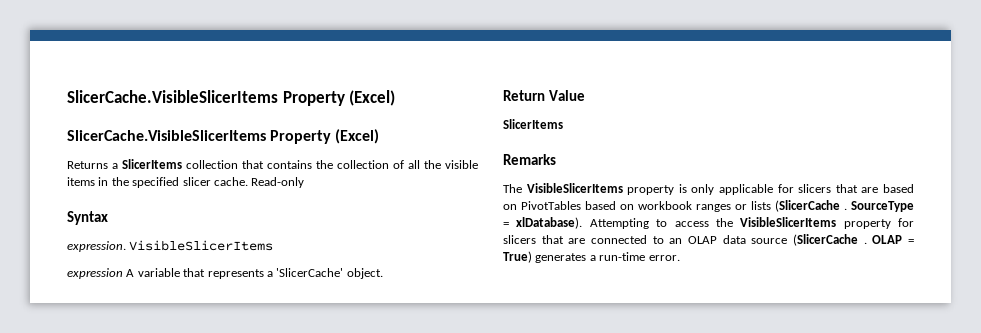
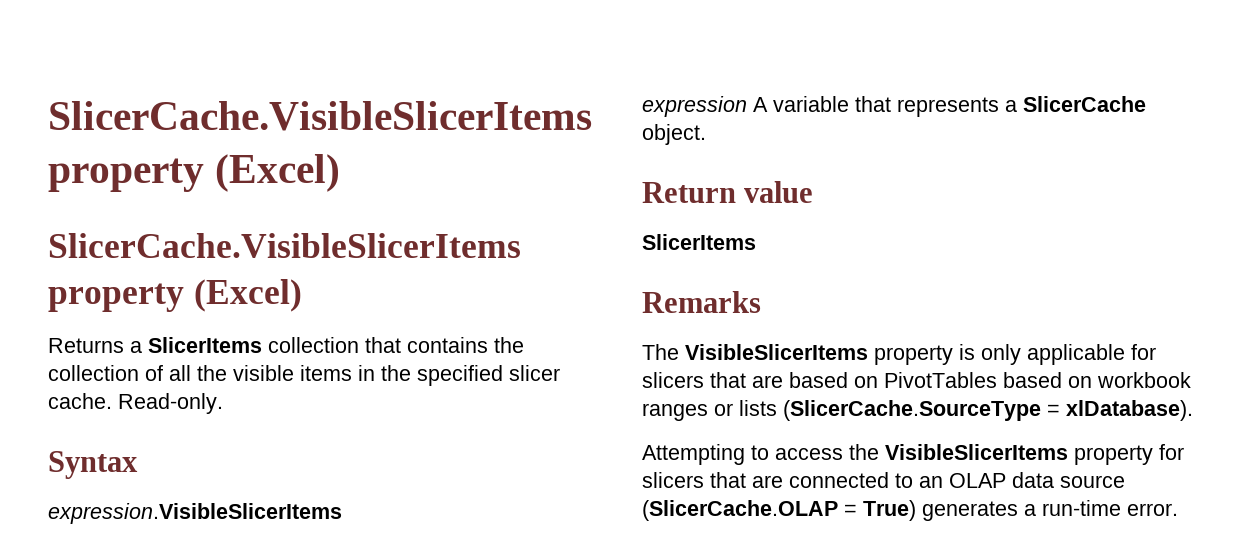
[67,90,345,106] SlicerCache.VisibleSlicerItems Property -> [48,101,592,131] [48,158,204,192] SlicerCache.VisibleSlicerItems property
[270,130,332,144] Property -> [48,283,184,312] property
[251,177,305,188] Read-only -> [118,393,223,414] Read-only.
[67,240,274,252] expression. VisibleSlicerItems -> [48,503,342,524] expression.VisibleSlicerItems
[276,268,344,277] 'SlicerCache' -> [1023,96,1146,112] SlicerCache
[548,90,585,101] Value -> [744,181,814,203] value
[775,200,914,212] (SlicerCache . SourceType -> [783,400,1041,421] (SlicerCache.SourceType
(583, 223) none -> (1193, 410) //
[793,234,903,246] (SlicerCache . OLAP -> [642,500,838,521] (SlicerCache.OLAP

